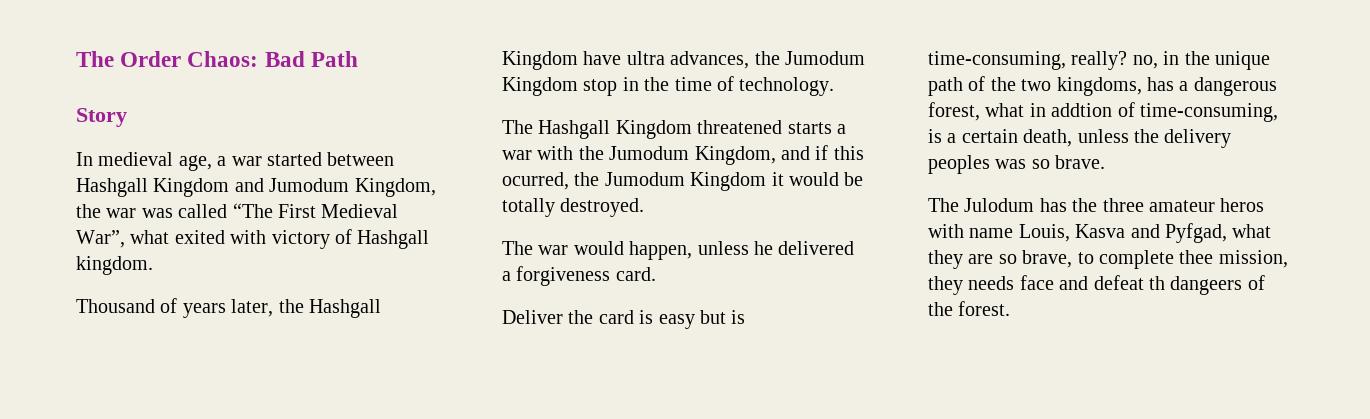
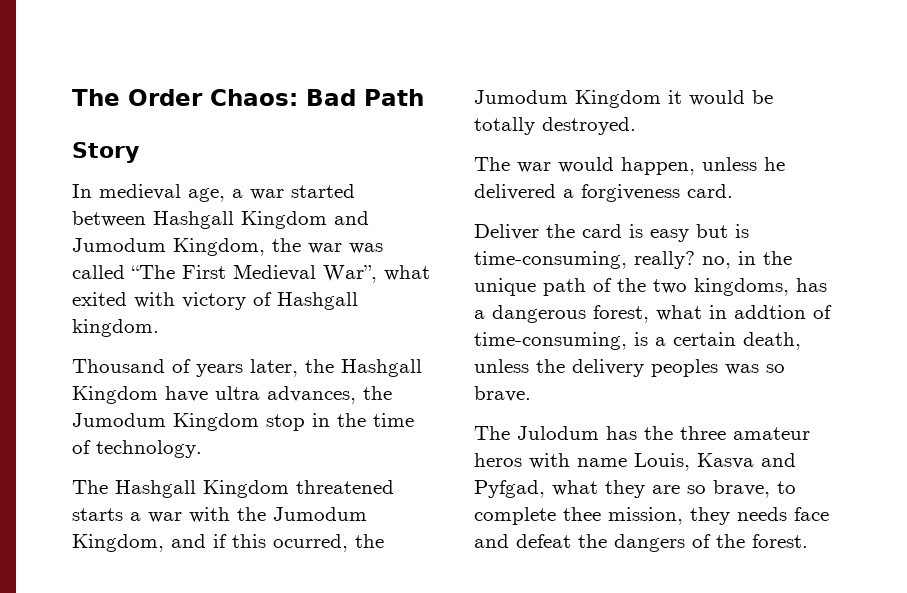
[1149,276,1243,295] th dangeers -> [578,534,685,552] the dangers

